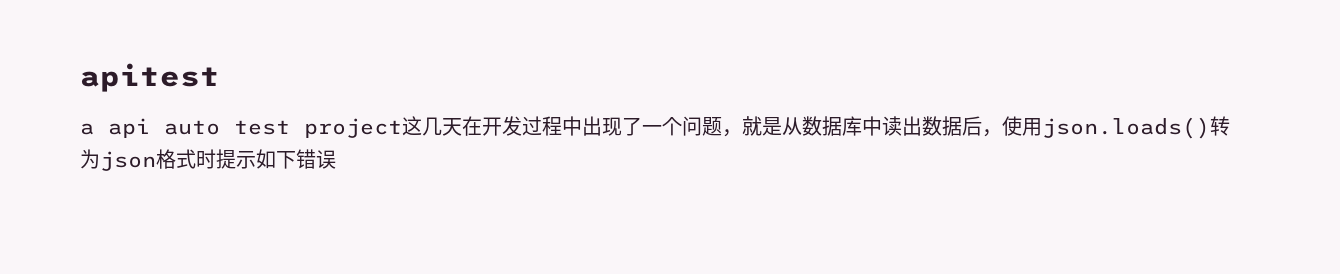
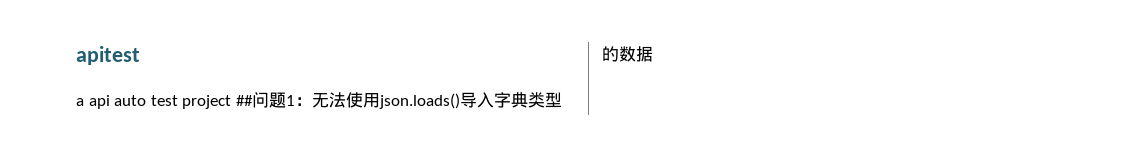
[402,116,1230,139] [80,149,336,171] 这几天在开发过程中出现了一个问题，就是从数据库中读出数据后，使用json.loads()转为json格式时提示如下错误 -> [235,92,562,109] [602,46,653,62] ##问题1：无法使用json.loads()导入字典类型的数据

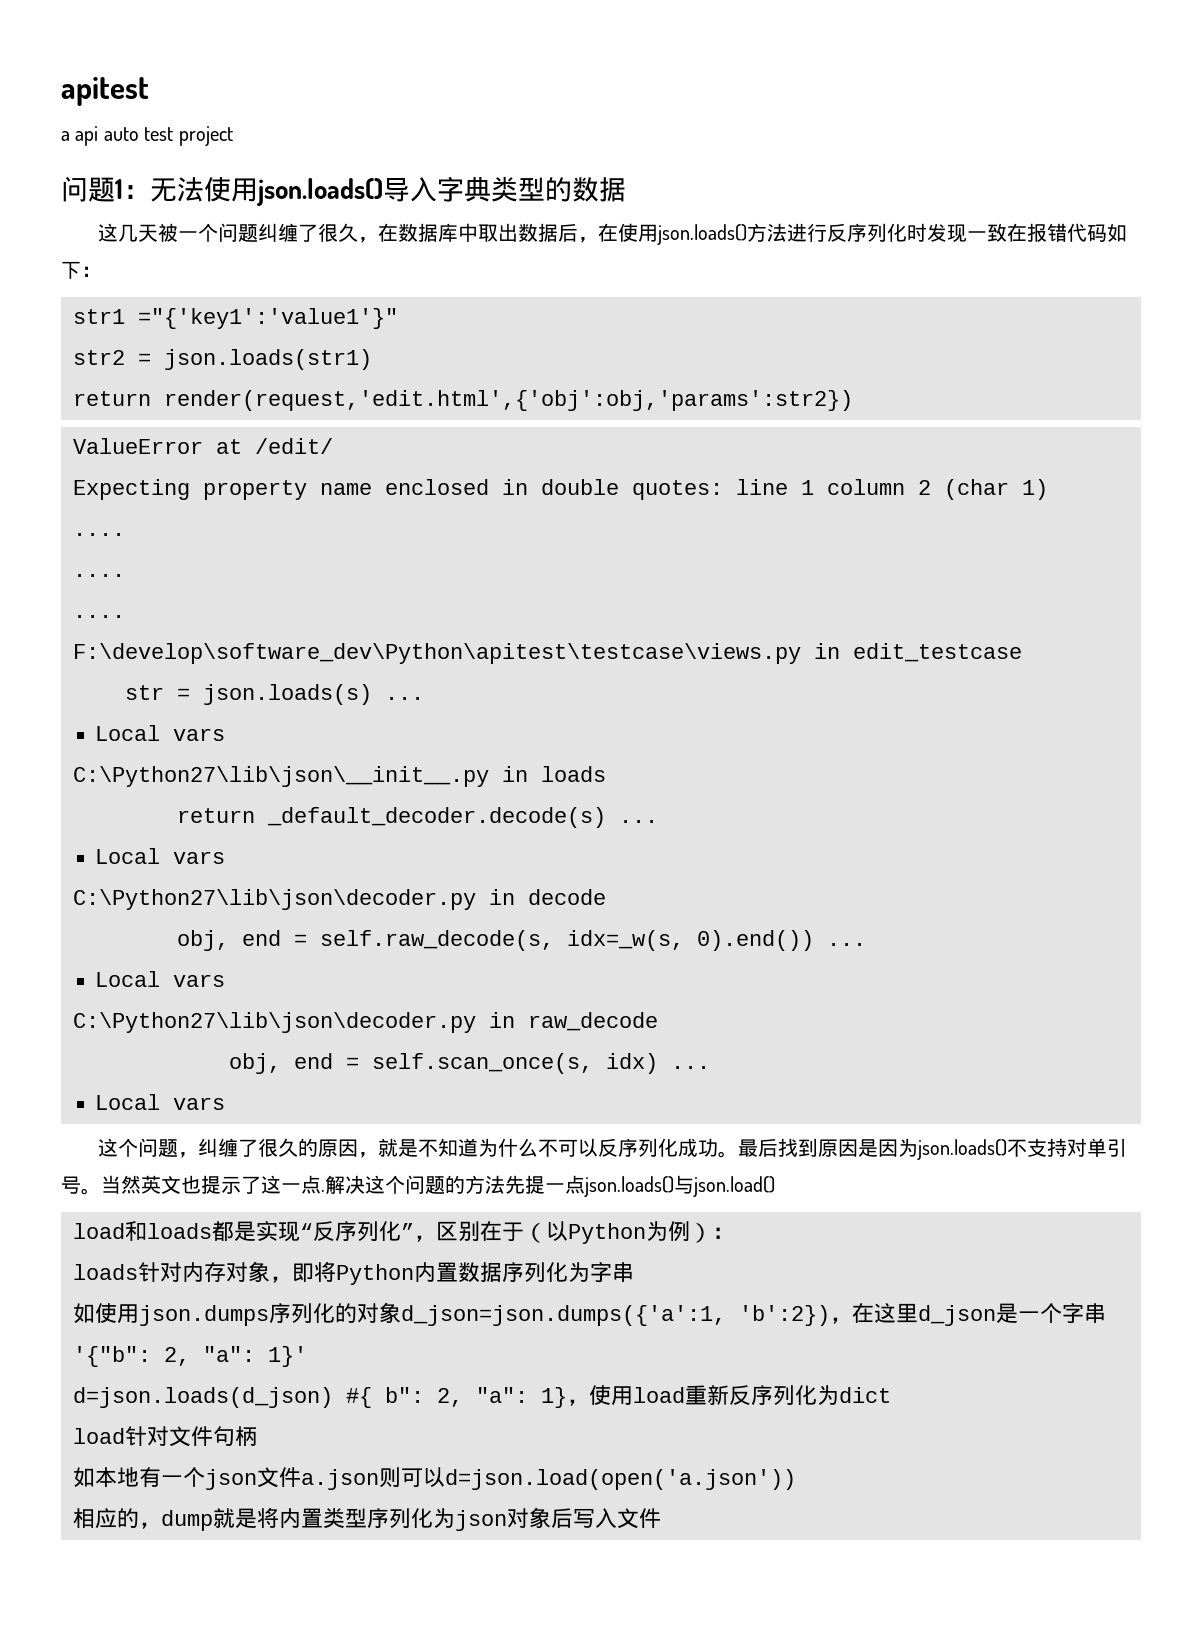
[235,95,253,106] ## -> (233, 136) //
(653, 54) none -> [97,223,1127,245] [61,261,101,279] [73,308,398,329] [73,349,372,370] [73,390,853,411] [73,438,333,454] [73,479,1048,500] [73,533,125,536] [73,574,125,577] [73,615,125,618] [73,643,1022,664] [125,684,424,705] [95,725,225,741] [73,766,606,787] [177,807,658,828] [95,848,225,864] [73,889,606,910] [177,930,866,951] [95,971,225,987] [73,1012,658,1033] [229,1053,710,1074] [95,1094,225,1110] [97,1138,1127,1160] [61,1175,775,1197] [73,1221,734,1244] [73,1261,634,1285] [73,1302,1106,1326] [73,1346,307,1367] [73,1385,891,1408] [73,1426,257,1447] [73,1467,796,1490] [73,1507,661,1531] // 这几天被一个问题纠缠了很久，在数据库中取出数据后，在使用json.loads()方法进行反序列化时发现一致在报错代码如下： // str1 ="{'key1':'value1'}" // str2 = json.loads(str1) // return render(request,'edit.html',{'obj':obj,'params':str2}) // ValueError at /edit/ // Expecting property name enclosed in double quotes: line 1 column 2 (char 1) // .... // .... // .... // F:\develop\software_dev\Python\apitest\testcase\views.py in edit_testcase // str = json.loads(s) ... // Local vars // C:\Python27\lib\json\__init__.py in loads // return _default_decoder.decode(s) ... // Local vars // C:\Python27\lib\json\decoder.py in decode // obj, end = self.raw_decode(s, idx=_w(s, 0).end()) ... // Local vars // C:\Python27\lib\json\decoder.py in raw_decode // obj, end = self.scan_once(s, idx) ... // Local vars // 这个问题，纠缠了很久的原因，就是不知道为什么不可以反序列化成功。最后找到原因是因为json.loads()不支持对单引号。当然英文也提示了这一点.解决这个问题的方法先提一点json.loads()与json.load() // load和loads都是实现“反序列化”，区别在于（以Python为例）： // loads针对内存对象，即将Python内置数据序列化为字串 // 如使用json.dumps序列化的对象d_json=json.dumps({'a':1, 'b':2})，在这里d_json是一个字串'{"b": 2, "a": 1}' // d=json.loads(d_json) #{ b": 2, "a": 1}，使用load重新反序列化为dict // load针对文件句柄 // 如本地有一个json文件a.json则可以d=json.load(open('a.json')) // 相应的，dump就是将内置类型序列化为json对象后写入文件

